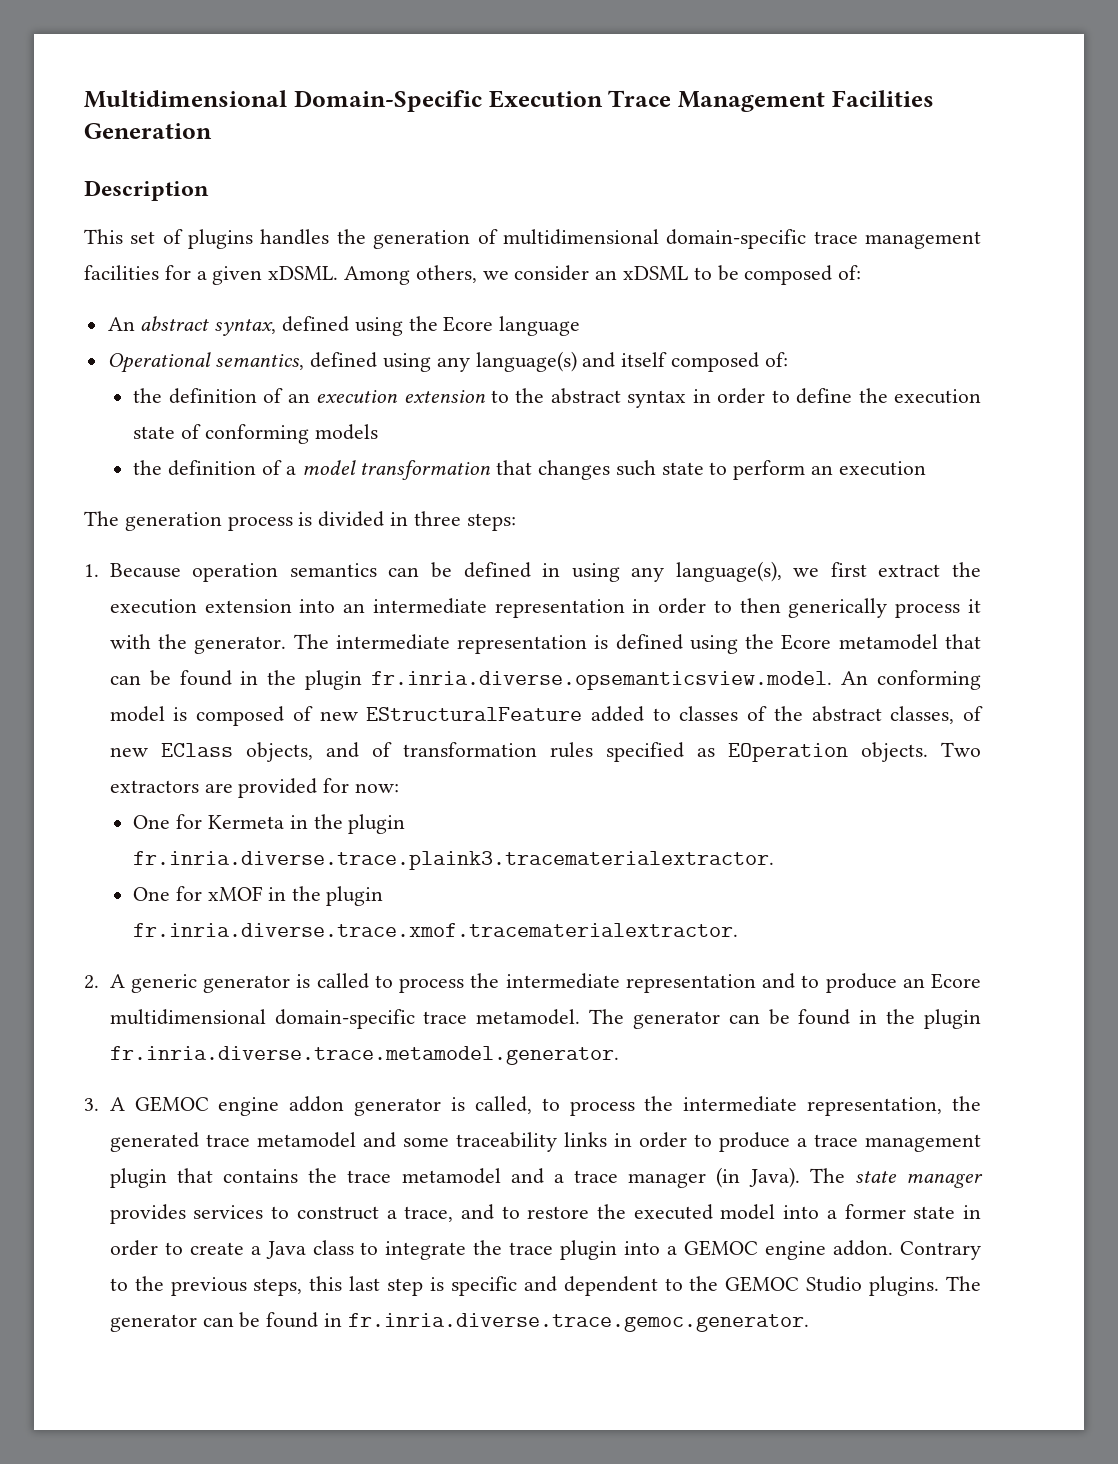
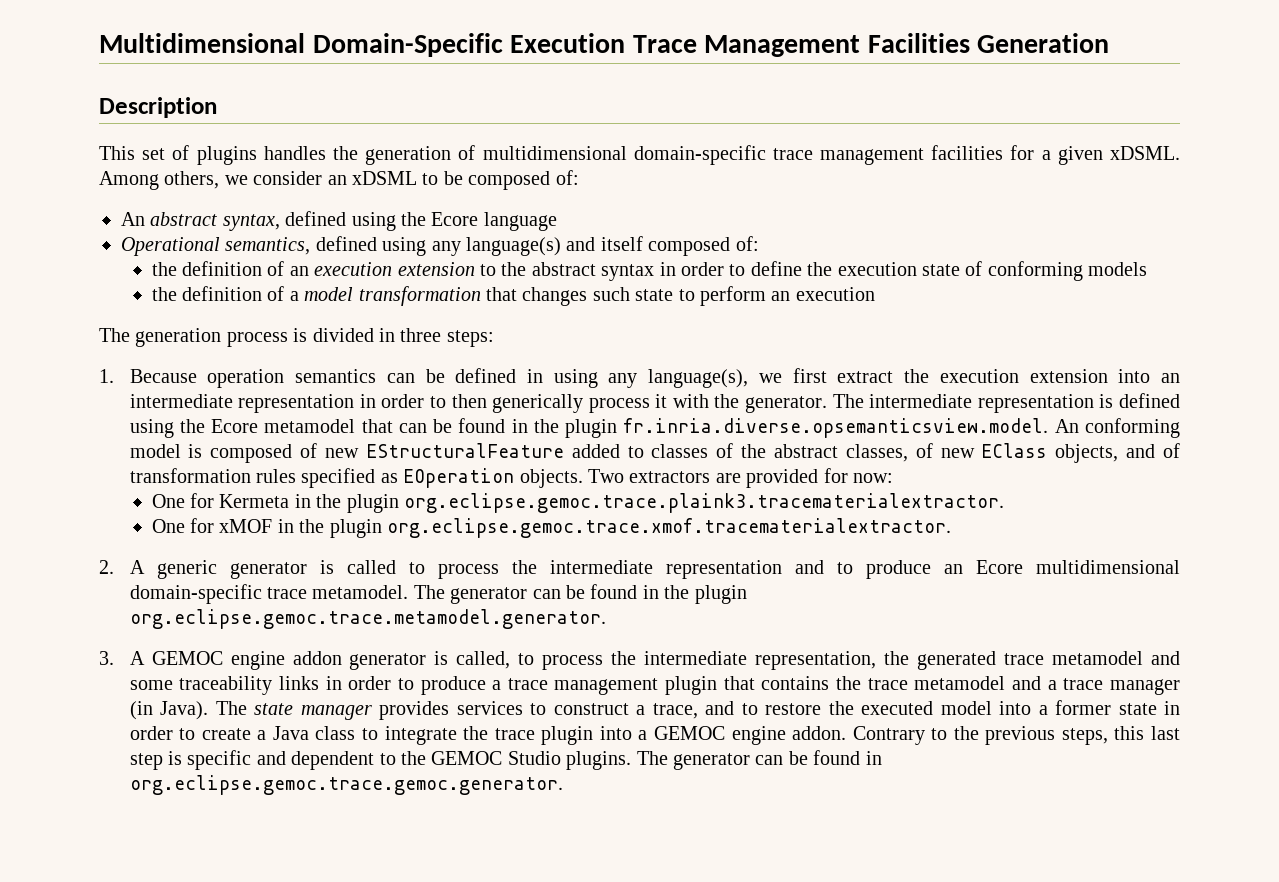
[133,851,775,870] fr.inria.diverse.trace.plaink3.tracematerialextractor. -> [404,493,1005,513] org.eclipse.gemoc.trace.plaink3.tracematerialextractor.
[133,923,739,937] fr.inria.diverse.trace.xmof.tracematerialextractor. -> [387,518,952,538] org.eclipse.gemoc.trace.xmof.tracematerialextractor.
[109,1046,619,1065] fr.inria.diverse.trace.metamodel.generator. -> [129,609,606,629] org.eclipse.gemoc.trace.metamodel.generator.
[347,1313,809,1332] fr.inria.diverse.trace.gemoc.generator. -> [129,775,563,795] org.eclipse.gemoc.trace.gemoc.generator.

